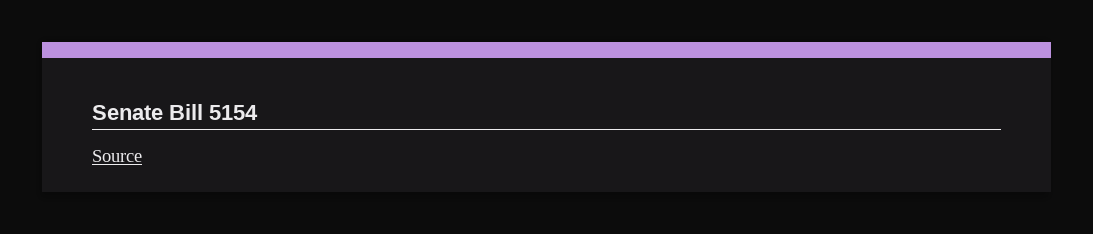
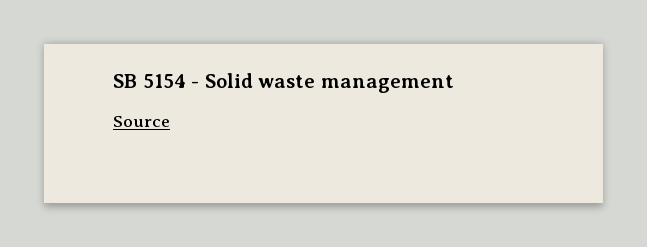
[92,104,203,120] Senate Bill -> [113,74,137,88] SB
(258, 112) none -> [191,73,454,93] - Solid waste management

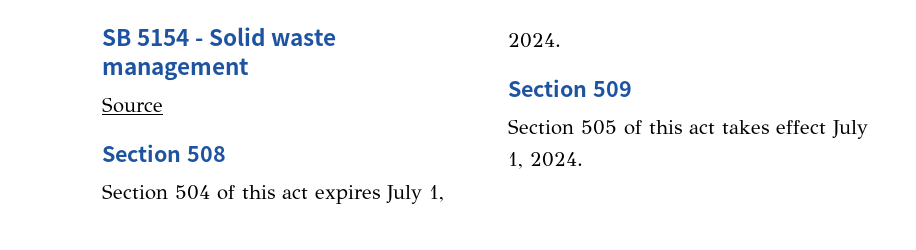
(170, 121) none -> [102,144,226,162] [102,184,444,204] [508,33,561,48] [508,79,632,97] [508,119,868,139] [508,152,583,169] // Section 508 // Section 504 of this act expires July 1, 2024. // Section 509 // Section 505 of this act takes effect July 1, 2024.

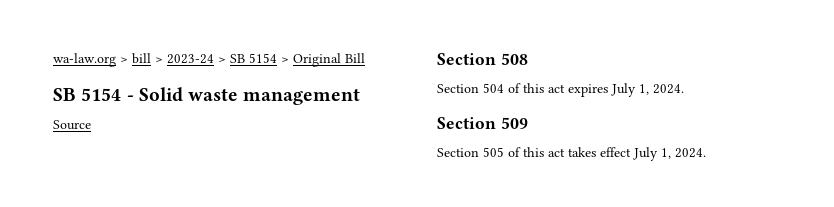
(102, 37) none -> [53,53,365,67] wa-law.org > bill > 2023-24 > SB 5154 > Original Bill //

